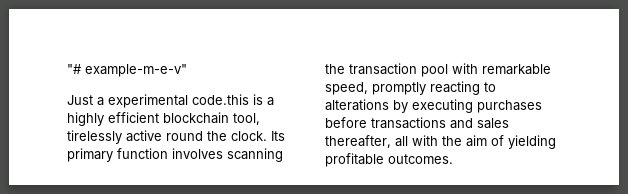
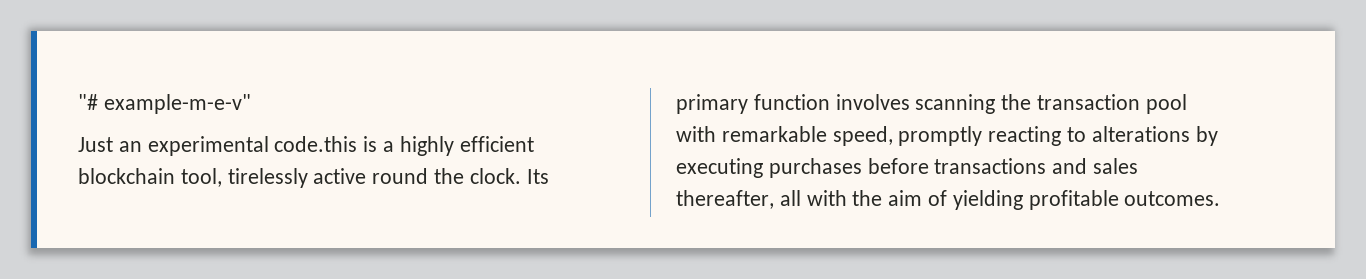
[97,97,104,106] a -> [118,141,142,152] an

